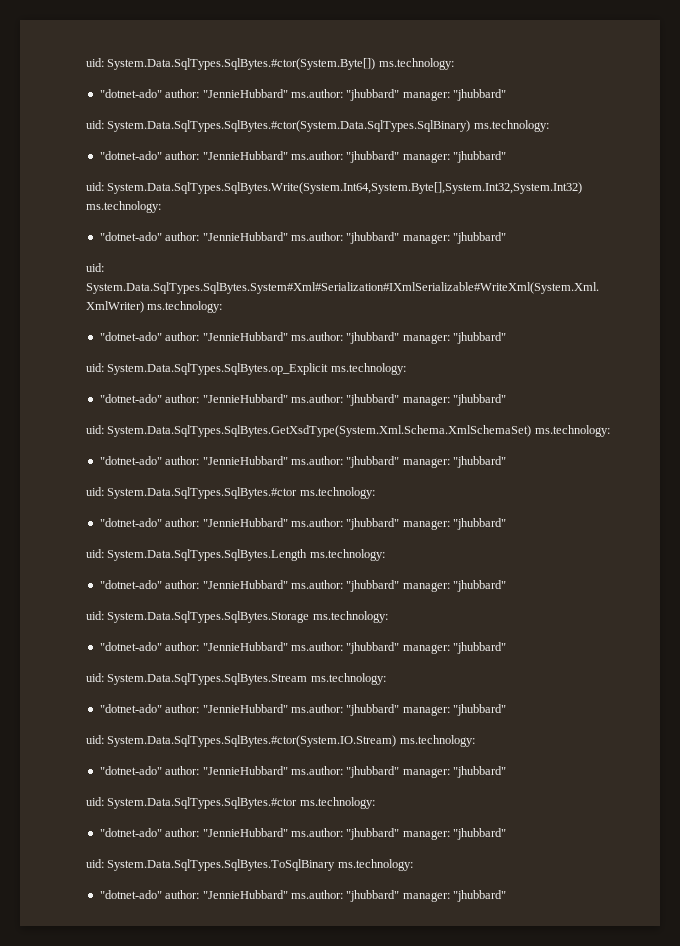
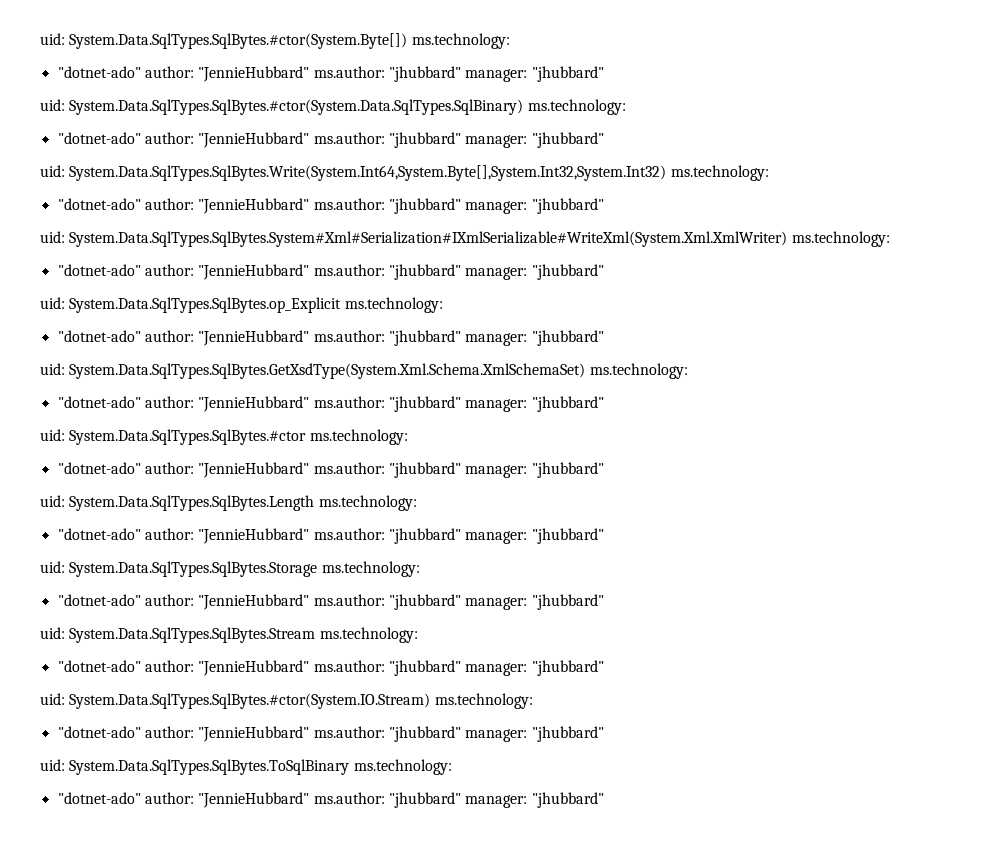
[86,797,375,809] [99,828,506,840] // uid: System.Data.SqlTypes.SqlBytes.#ctor ms.technology: // "dotnet-ado" author: "JennieHubbard" ms.author: "jhubbard" manager: "jhubbard" -> (604, 734) none

